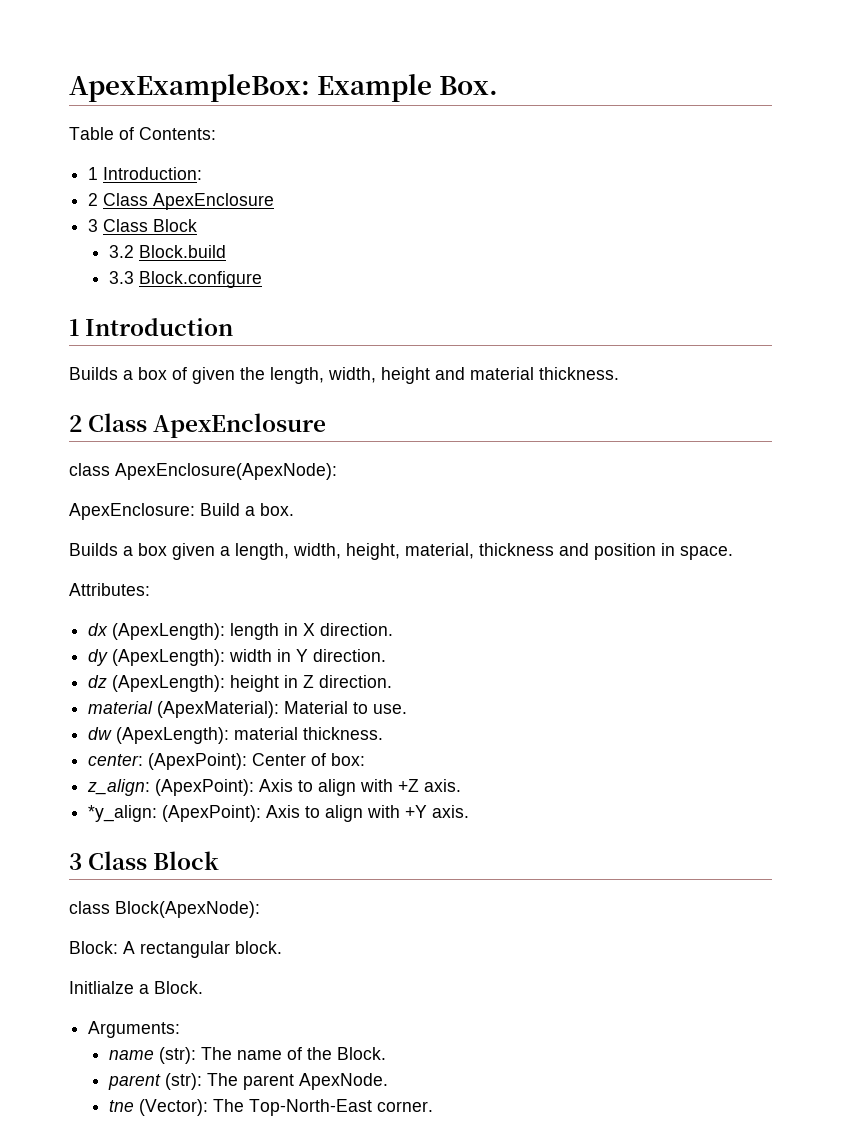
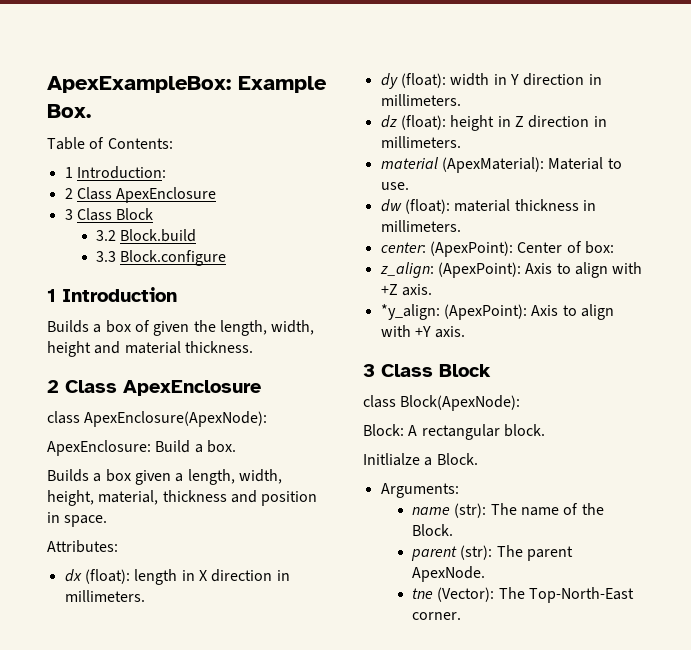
[112,623,226,640] (ApexLength): -> [84,569,130,584] (float):
[320,623,394,636] direction. -> [211,569,290,582] [64,590,145,602] direction in millimeters.
[112,649,226,666] (ApexLength): -> [400,73,446,88] (float):
[313,649,387,662] direction. -> [523,73,602,86] [380,94,461,106] direction in millimeters.
[112,675,226,692] (ApexLength): -> [400,115,446,130] (float):
[319,675,393,688] direction. -> [528,115,607,128] [380,136,461,148] direction in millimeters.
[116,727,384,744] (ApexLength): material thickness. -> [404,199,596,214] [380,220,461,232] (float): material thickness in millimeters.

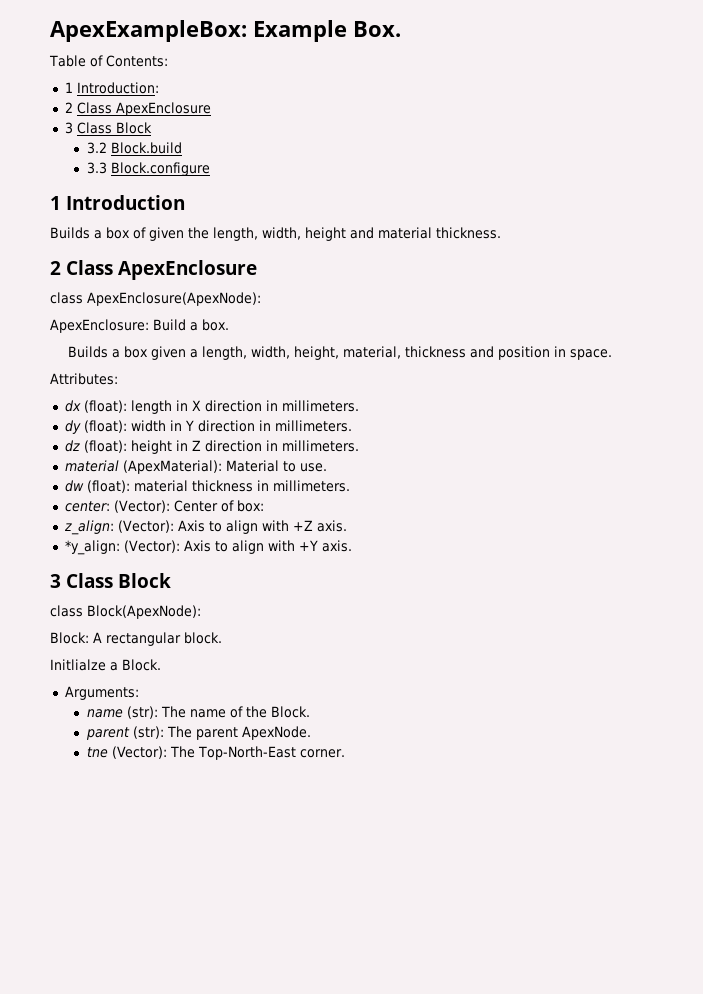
[429,241,513,257] (ApexPoint): -> [113,500,170,513] (Vector):
[437,262,521,278] (ApexPoint): -> [117,520,174,533] (Vector):
[443,304,527,320] (ApexPoint): -> [123,540,180,553] (Vector):

